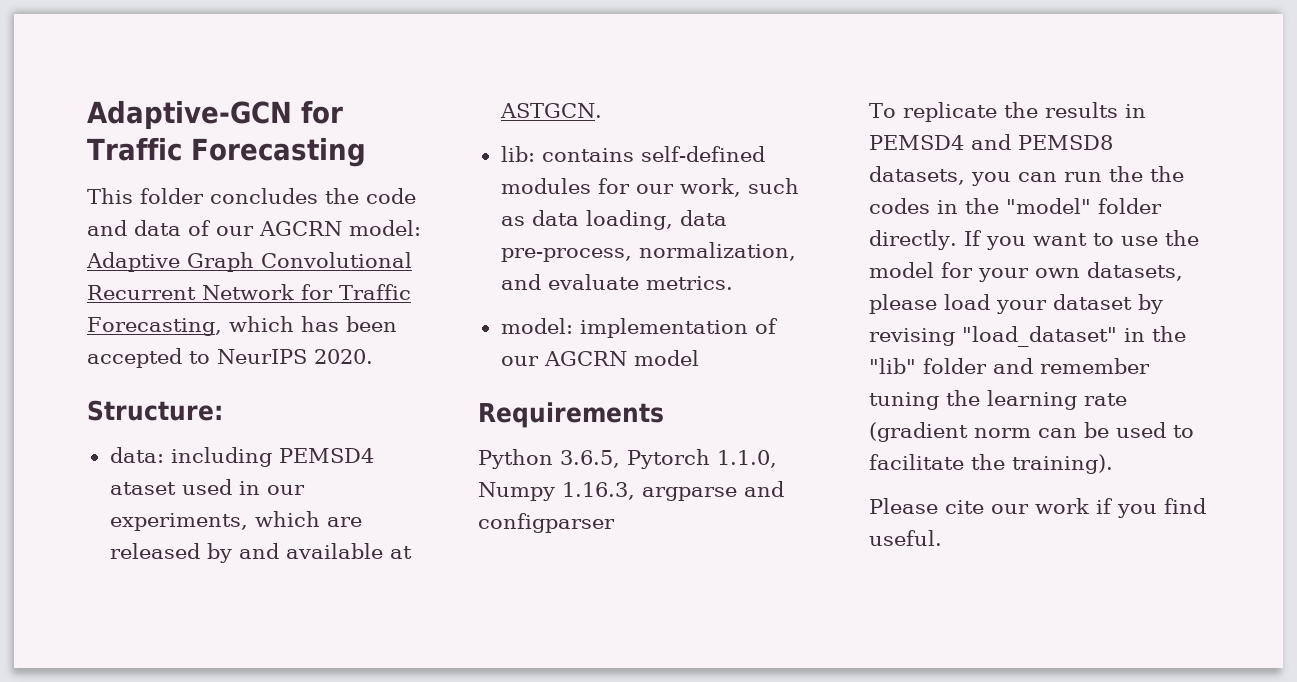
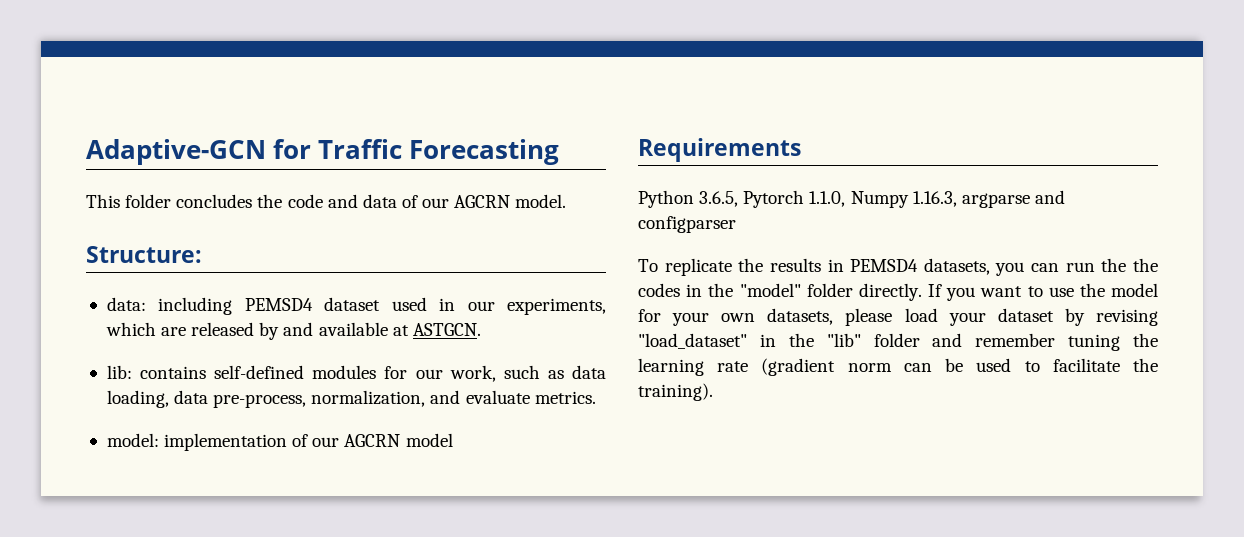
[349,220,421,236] [86,252,412,272] [87,284,411,300] [87,316,397,336] [87,348,373,368] model: Adaptive Graph Convolutional Recurrent Network for Traffic Forecasting, which has been accepted to NeurIPS 2020. -> [515,194,567,208] model.
[109,482,176,495] ataset -> [324,297,381,311] dataset
[971,134,1113,150] and PEMSD8 -> (919, 265) none
[869,498,1206,518] [869,530,942,546] // Please cite our work if you find useful. -> (713, 392) none

